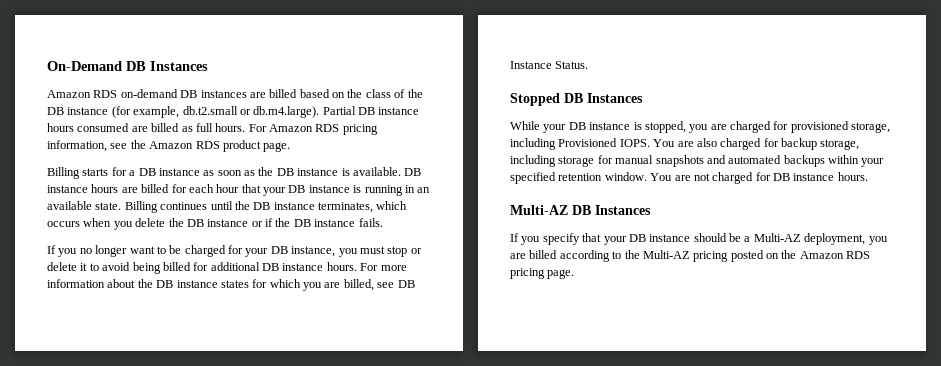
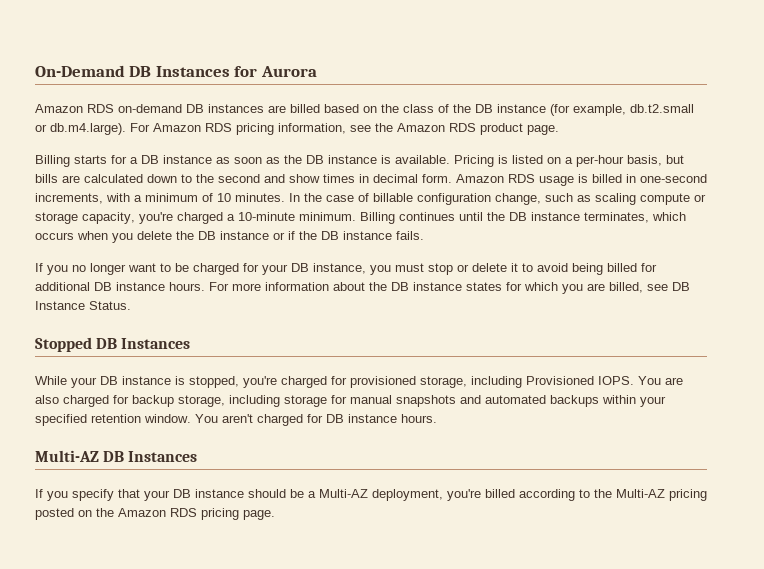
(208, 66) none -> [234,66,317,77] for Aurora
[322,106,420,115] [47,123,246,132] Partial DB instance hours consumed are billed as full hours. -> (126, 129) none
[404,168,422,176] [47,184,431,196] [47,201,122,210] DB instance hours are billed for each hour that your DB instance is running in an available state. -> [454,155,684,167] [35,174,707,186] [35,193,706,205] [35,212,356,224] Pricing is listed on a per-hour basis, but bills are calculated down to the second and show times in decimal form. Amazon RDS usage is billed in one-second increments, with a minimum of 10 minutes. In the case of billable configuration change, such as scaling compute or storage capacity, you're charged a 10-minute minimum.
[689,124,727,133] you are -> [243,376,277,388] you're
[674,173,710,181] are not -> [222,414,253,423] aren't
[868,236,888,245] [510,253,526,259] you are -> [447,489,481,501] you're

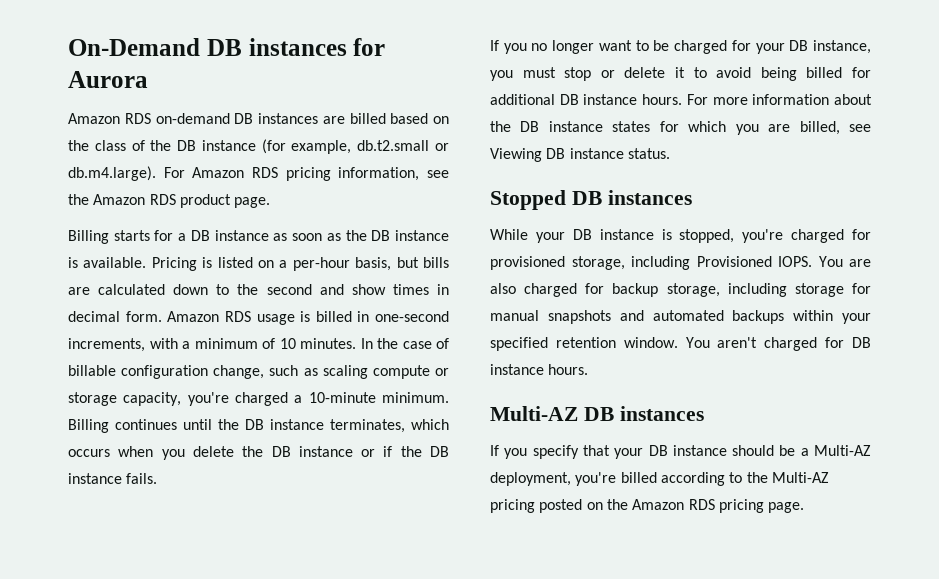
[155,66,230,77] Instances -> [248,38,347,56] instances
[672,282,690,291] [35,301,131,310] DB Instance Status. -> [490,148,670,162] Viewing DB instance status.
[121,338,191,349] Instances -> [607,190,692,205] instances
[128,451,198,462] Instances -> [619,406,704,421] instances

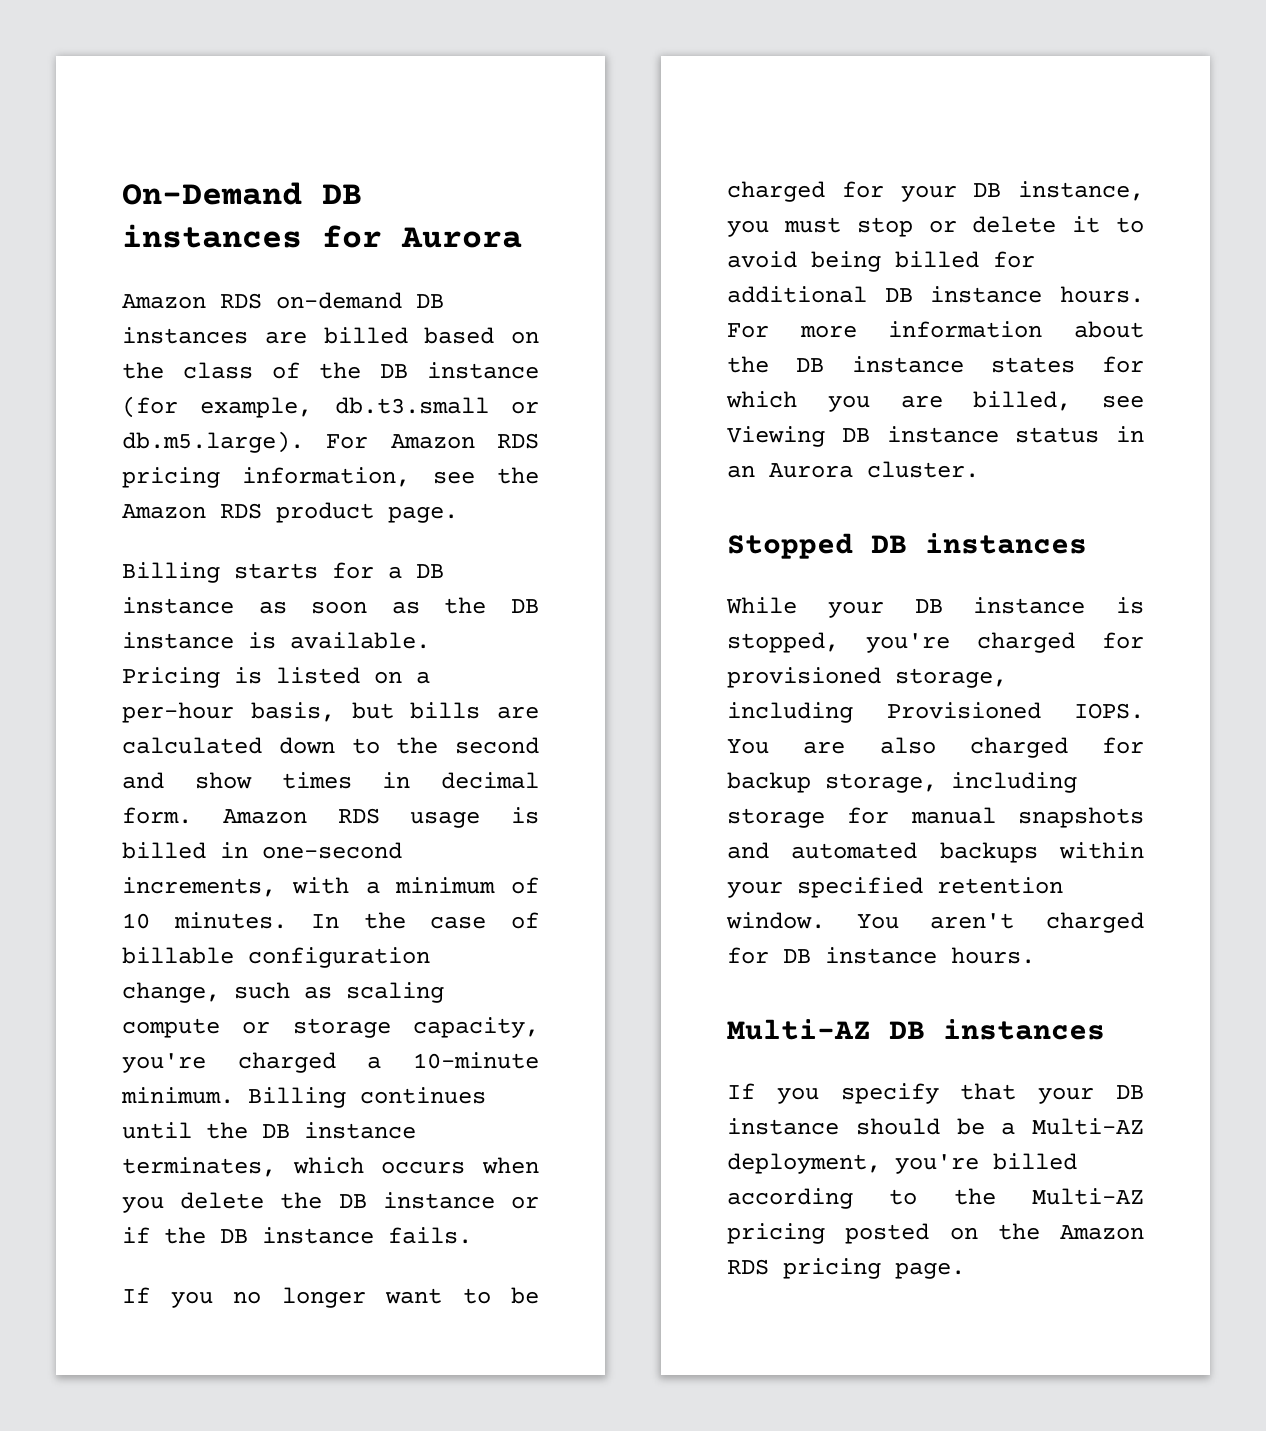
[357,140,449,151] [68,166,156,181] db.t2.small or db.m4.large). -> [334,397,539,414] [122,431,304,453] db.t3.small or db.m5.large).
[627,148,670,159] status. -> [1015,426,1144,443] [727,461,979,478] status in an Aurora cluster.

